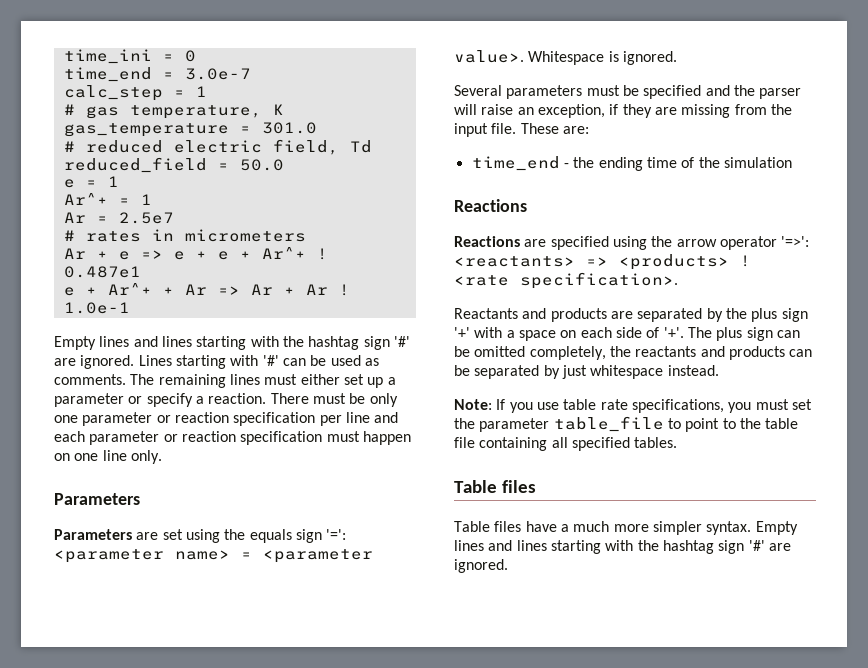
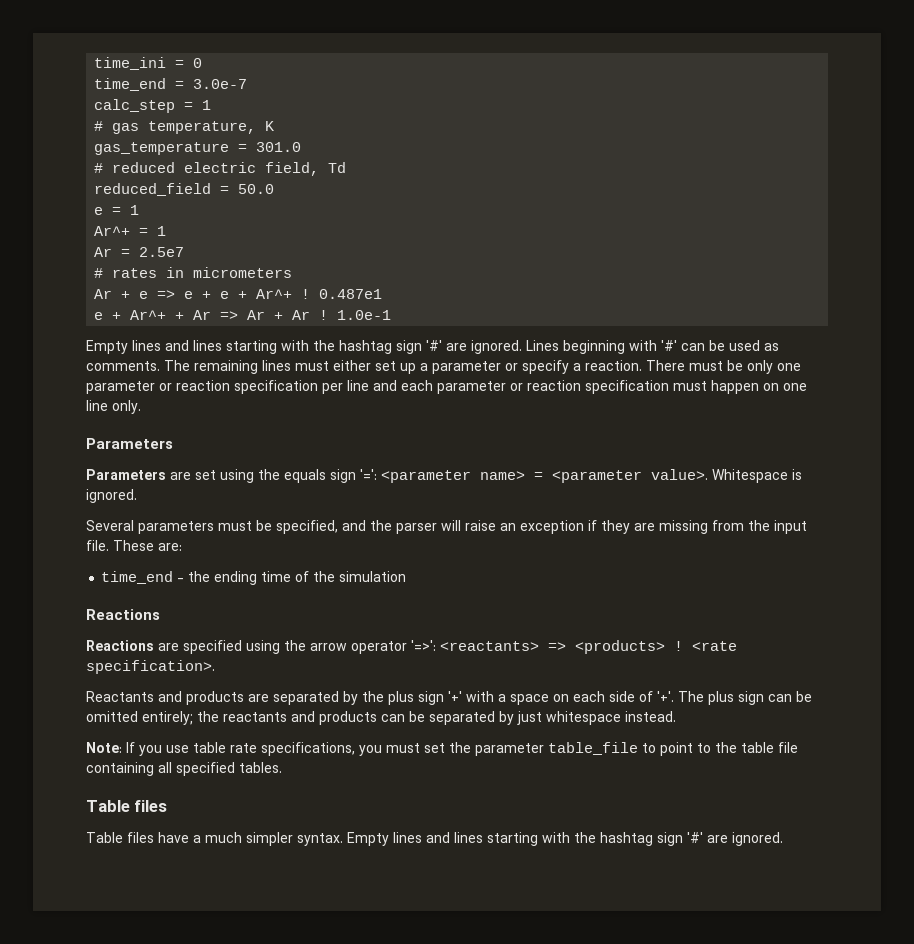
[175,355,226,369] starting -> [563,340,625,354] beginning
[643,85,702,99] specified -> [276,520,338,534] specified,
[537,104,605,118] exception, -> [520,520,584,534] exception
[529,346,606,360] completely, -> [142,711,193,725] entirely;
[613,524,649,532] more -> (242, 837) none

